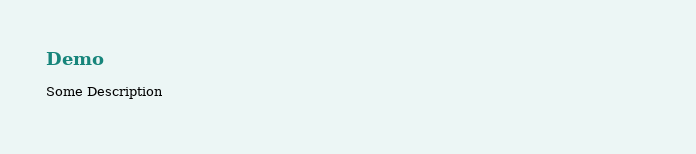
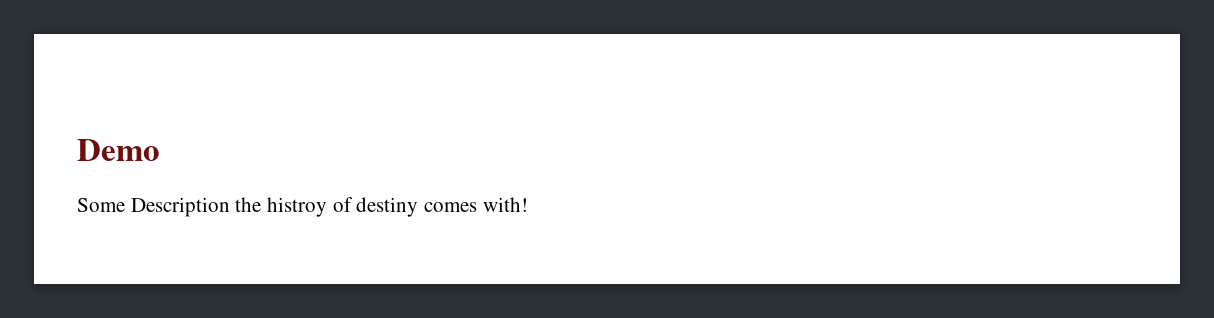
(163, 93) none -> [235,197,528,217] the histroy of destiny comes with!

